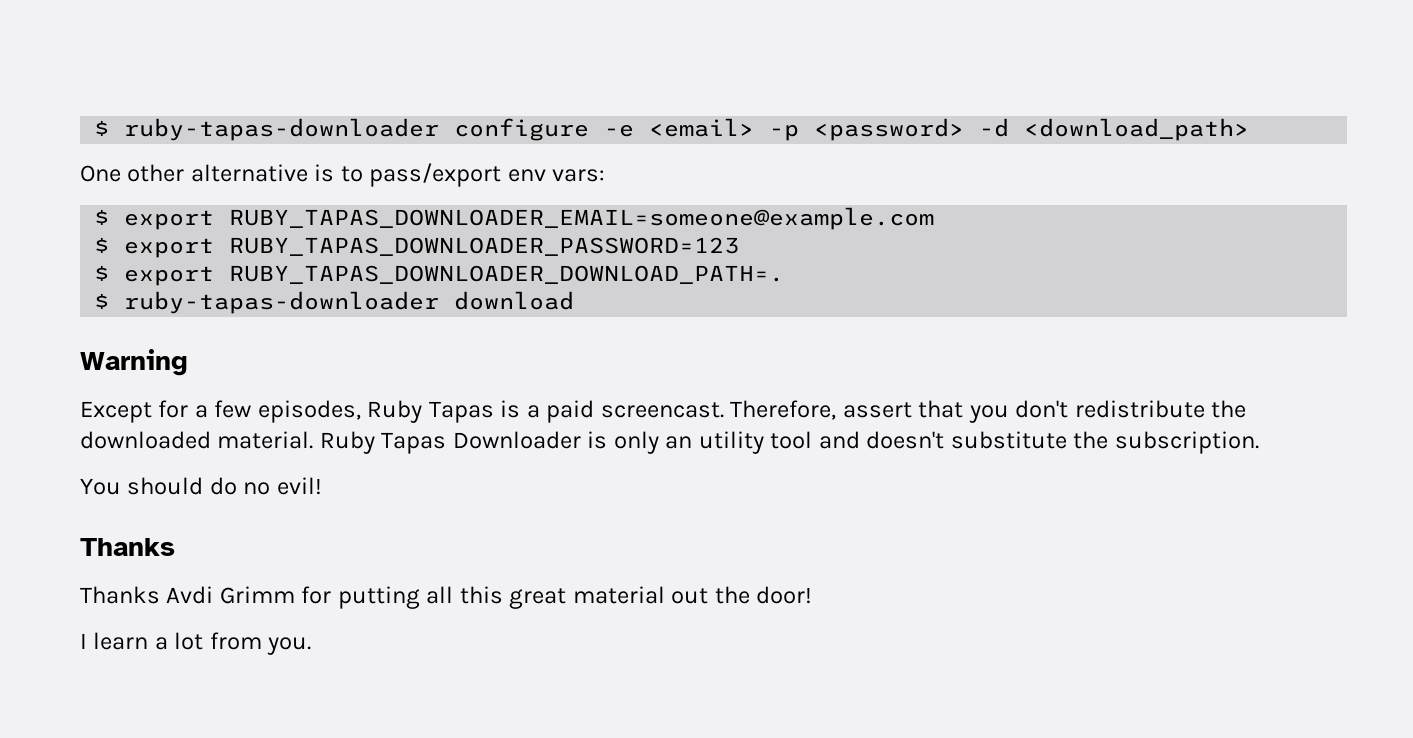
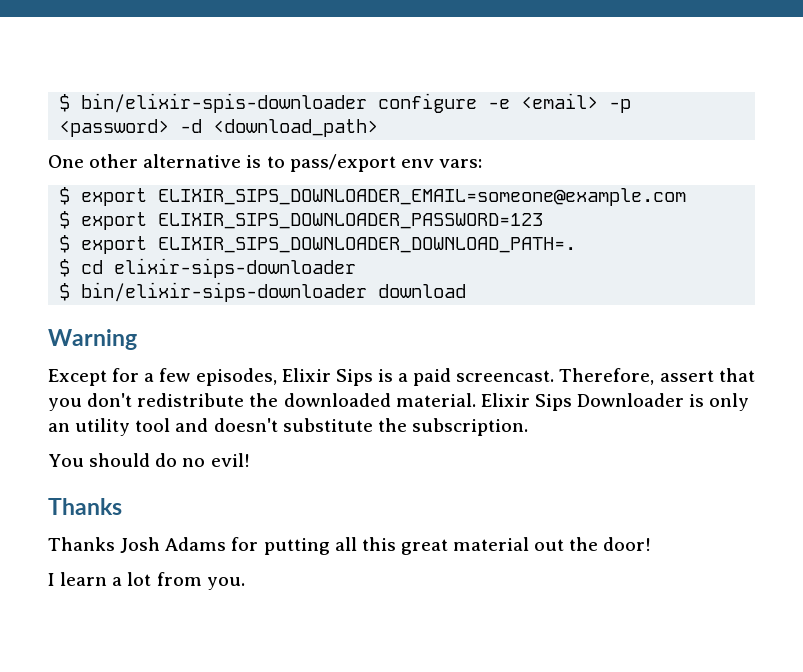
[94,118,440,141] $ ruby-tapas-downloader -> [59,93,368,113] $ bin/elixir-spis-downloader
[229,207,935,230] [94,237,740,258] [94,265,785,286] [94,291,440,314] RUBY_TAPAS_DOWNLOADER_EMAIL=someone@example.com // $ export RUBY_TAPAS_DOWNLOADER_PASSWORD=123 // $ export RUBY_TAPAS_DOWNLOADER_DOWNLOAD_PATH=. // $ ruby-tapas-downloader -> [158,188,687,206] [59,211,544,230] [59,235,577,254] [59,258,357,278] [59,282,368,302] ELIXIR_SIPS_DOWNLOADER_EMAIL=someone@example.com // $ export ELIXIR_SIPS_DOWNLOADER_PASSWORD=123 // $ export ELIXIR_SIPS_DOWNLOADER_DOWNLOAD_PATH=. // $ cd elixir-sips-downloader // $ bin/elixir-sips-downloader
[367,400,494,423] Ruby Tapas -> [281,368,373,386] Elixir Sips
[319,431,447,454] Ruby Tapas -> [480,393,572,411] Elixir Sips
[166,586,295,604] Avdi Grimm -> [120,537,227,553] Josh Adams

